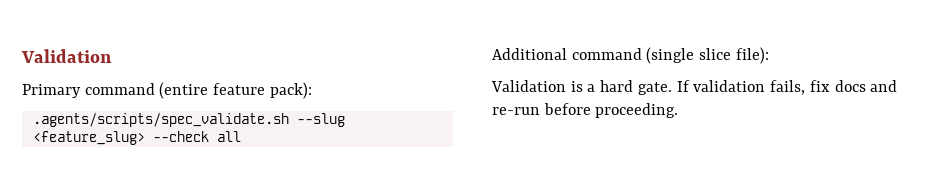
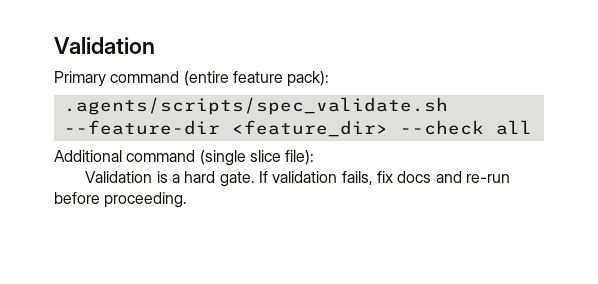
[296,113,345,127] [32,131,145,145] --slug <feature_slug> -> [63,120,388,137] --feature-dir <feature_dir>

